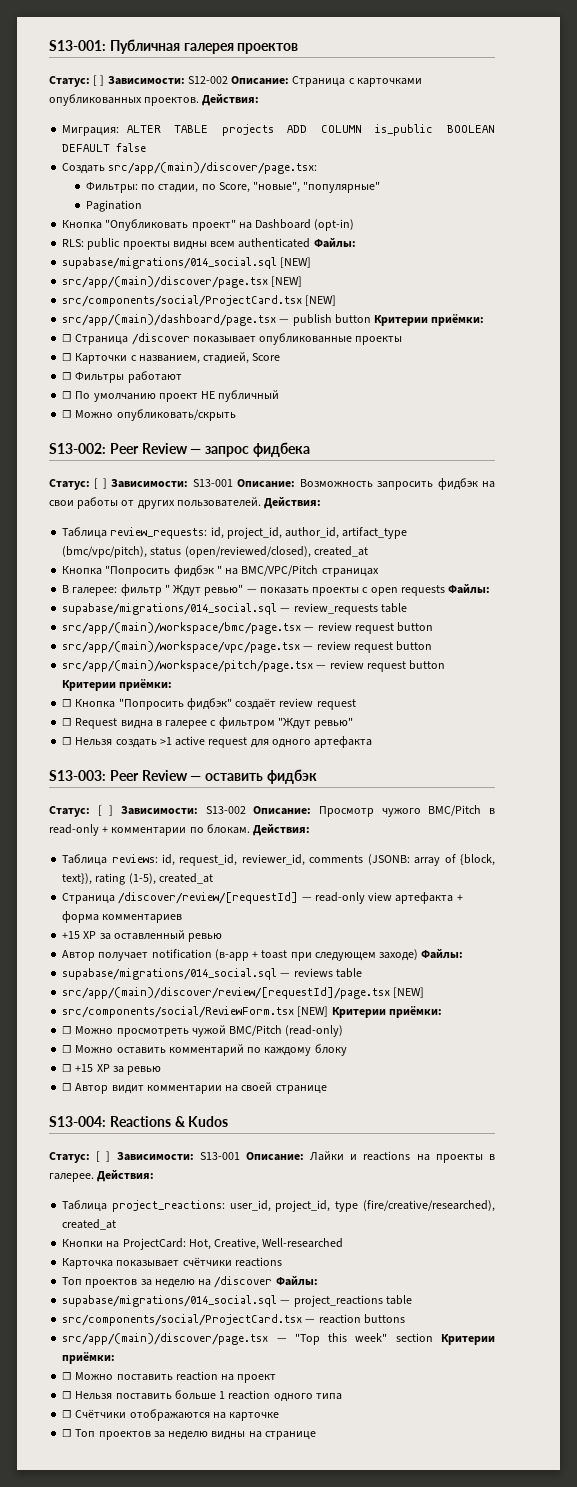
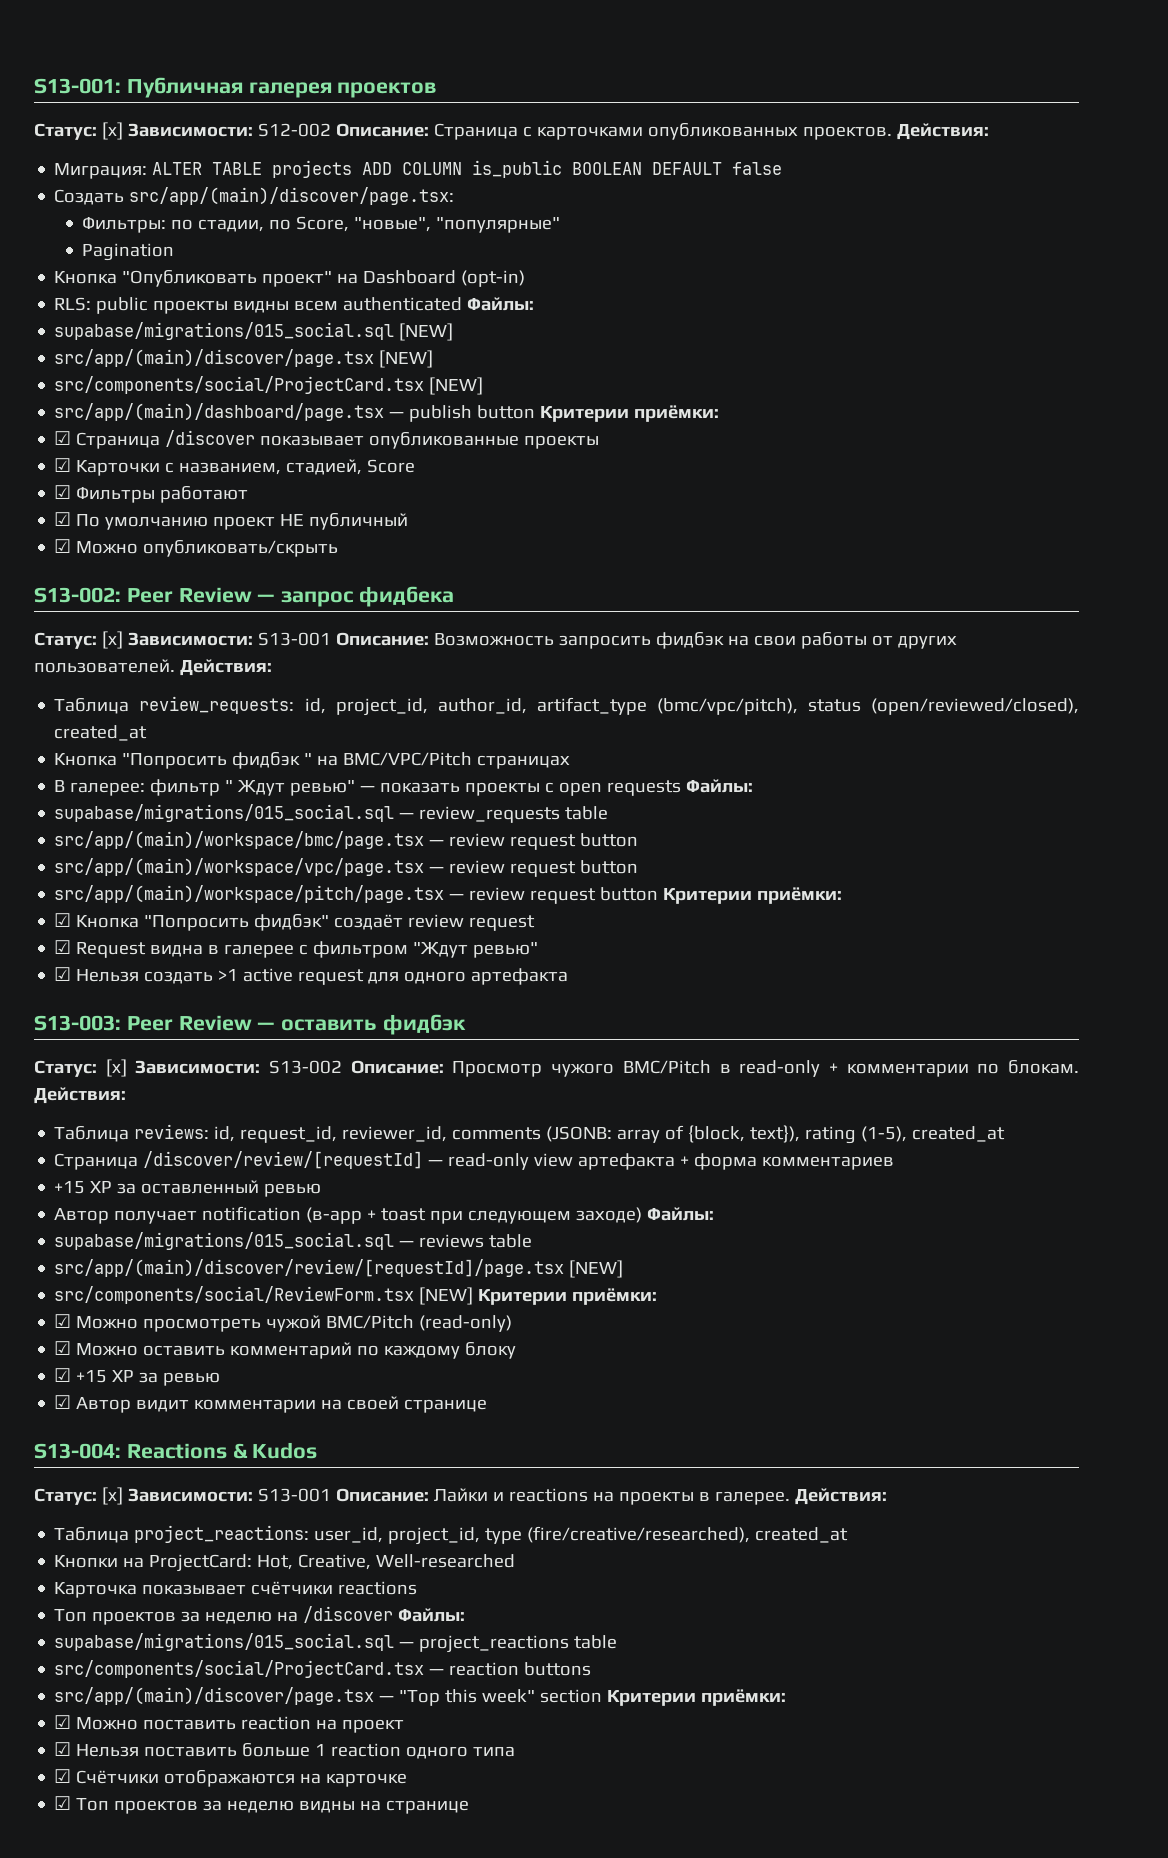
[93,75,105,86] [ ] -> [101,122,123,140] [x]
[62,257,278,269] supabase/migrations/014_social.sql -> [54,322,395,340] supabase/migrations/015_social.sql
[62,334,73,342] ☐ -> [54,431,72,445] ☑
[62,353,73,361] ☐ -> [54,458,72,472] ☑
[62,372,73,380] ☐ -> [54,485,72,499] ☑
[62,391,73,399] ☐ -> [54,512,72,526] ☑
[62,410,73,418] ☐ -> [54,539,72,553] ☑
[94,478,107,489] [ ] -> [101,631,123,649] [x]
[62,603,278,615] supabase/migrations/014_social.sql -> [54,804,395,822] supabase/migrations/015_social.sql
[62,699,73,707] ☐ -> [54,913,72,927] ☑
[62,718,73,726] ☐ -> [54,940,72,954] ☑
[62,737,73,745] ☐ -> [54,967,72,981] ☑
[97,805,114,816] [ ] -> [105,1059,127,1077] [x]
[62,968,278,980] supabase/migrations/014_social.sql -> [54,1232,395,1250] supabase/migrations/015_social.sql
[62,1026,73,1034] ☐ -> [54,1314,72,1328] ☑
[62,1045,73,1053] ☐ -> [54,1341,72,1355] ☑
[62,1064,73,1072] ☐ -> [54,1368,72,1382] ☑
[62,1083,73,1091] ☐ -> [54,1395,72,1409] ☑
[96,1151,111,1162] [ ] -> [101,1487,123,1505] [x]
[62,1295,278,1307] supabase/migrations/014_social.sql -> [54,1633,395,1651] supabase/migrations/015_social.sql
[62,1372,73,1380] ☐ -> [54,1715,72,1729] ☑
[62,1391,73,1399] ☐ -> [54,1742,72,1756] ☑
[62,1410,73,1418] ☐ -> [54,1769,72,1783] ☑
[62,1429,73,1437] ☐ -> [54,1796,72,1810] ☑

